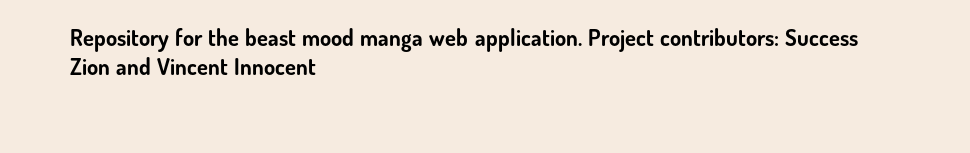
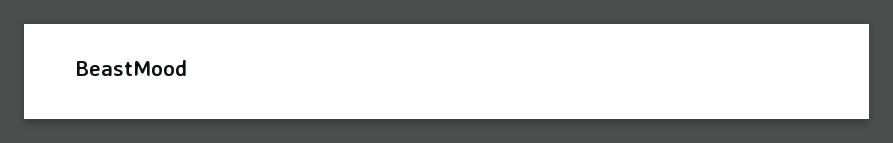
[70,28,858,52] [70,57,317,75] Repository for the beast mood manga web application. Project contributors: Success Zion and Vincent Innocent -> [76,60,187,76] BeastMood

